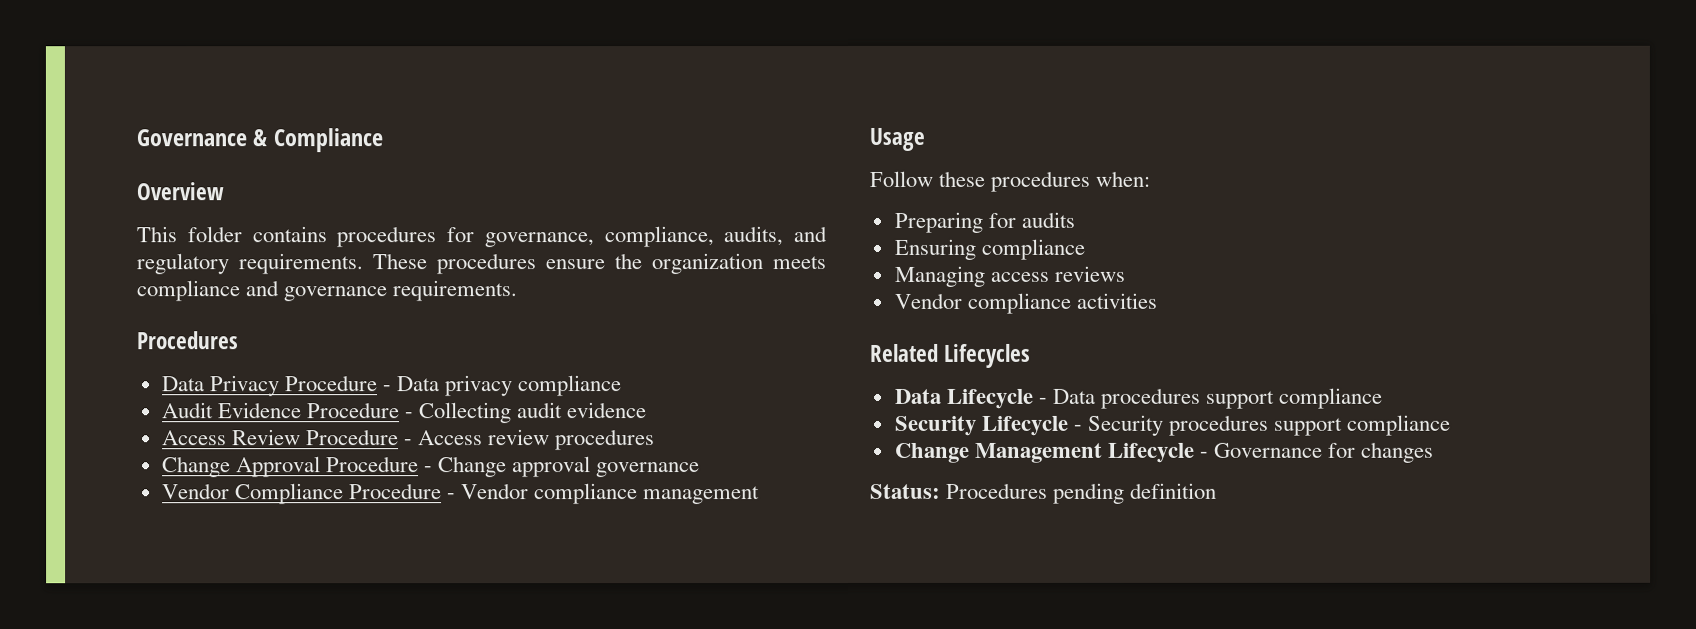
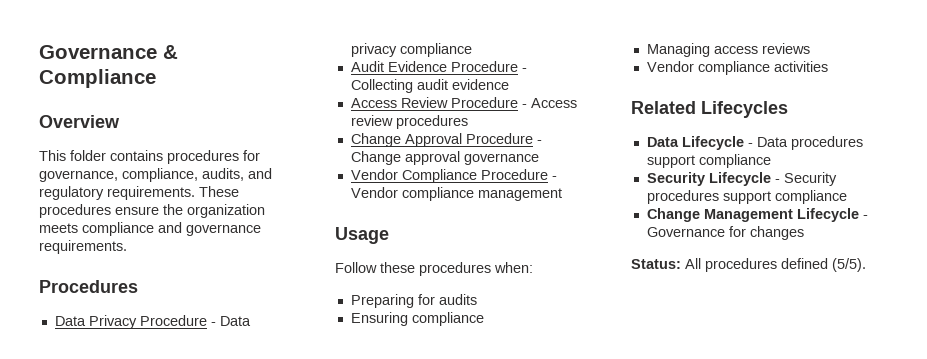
[946,482,1218,504] Procedures pending definition -> [685,258,866,272] All procedures defined (5/5).

